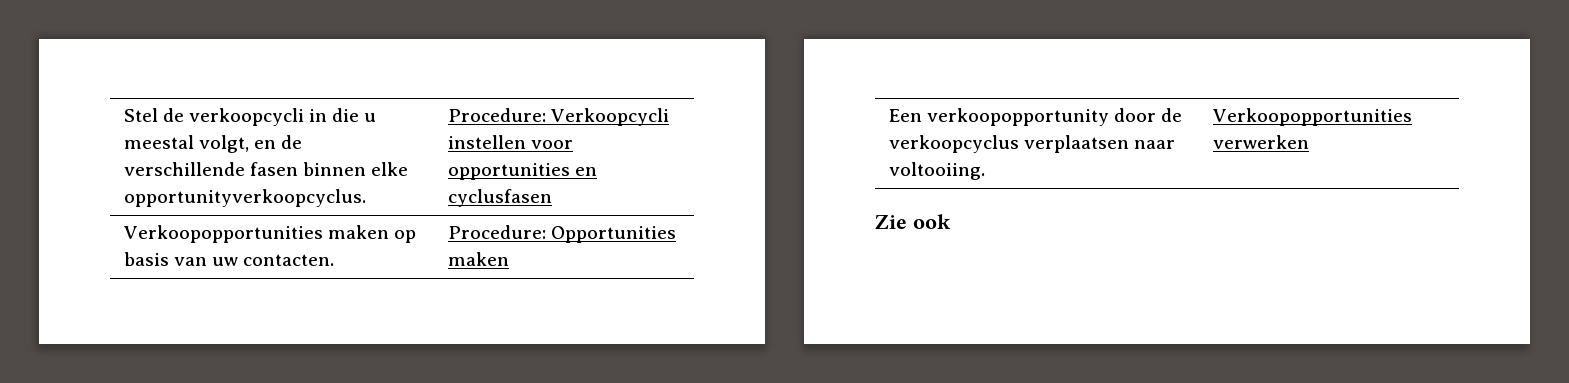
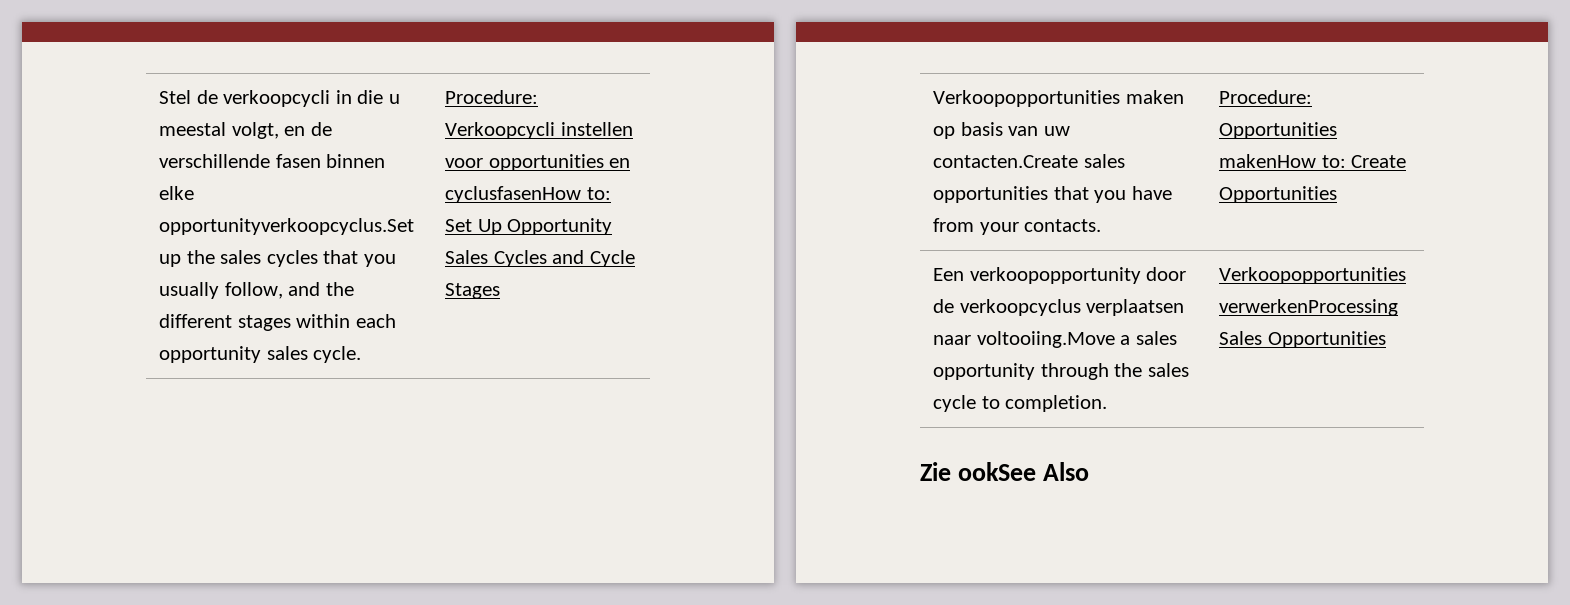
[123,189,366,207] opportunityverkoopcyclus. -> [158,218,414,235] [158,250,396,267] [158,282,354,299] [158,314,396,331] [158,346,362,363] opportunityverkoopcyclus.Set up the sales cycles that you usually follow, and the different stages within each opportunity sales cycle.
[447,189,552,207] cyclusfasen -> [444,186,611,203] [444,218,613,235] [444,250,635,267] [444,283,500,299] cyclusfasenHow to: Set Up Opportunity Sales Cycles and Cycle Stages
[243,254,335,266] [447,225,676,243] [447,252,509,266] contacten. | Procedure: Opportunities maken -> [932,154,1125,168] [932,186,1172,203] [932,218,1102,235] [1218,90,1312,104] [1218,122,1337,139] [1218,154,1407,168] [1218,186,1337,203] contacten.Create sales opportunities that you have from your contacts. | Procedure: Opportunities makenHow to: Create Opportunities
[888,162,985,180] [1212,108,1412,126] [1212,135,1309,149] voltooiing. | Verkoopopportunities verwerken -> [976,331,1177,348] [932,363,1189,380] [932,395,1108,412] [1218,267,1406,284] [1218,299,1398,316] [1218,331,1386,348] voltooiing.Move a sales opportunity through the sales cycle to completion. | Verkoopopportunities verwerkenProcessing Sales Opportunities
[913,214,951,229] ook -> [957,462,1089,481] ookSee Also

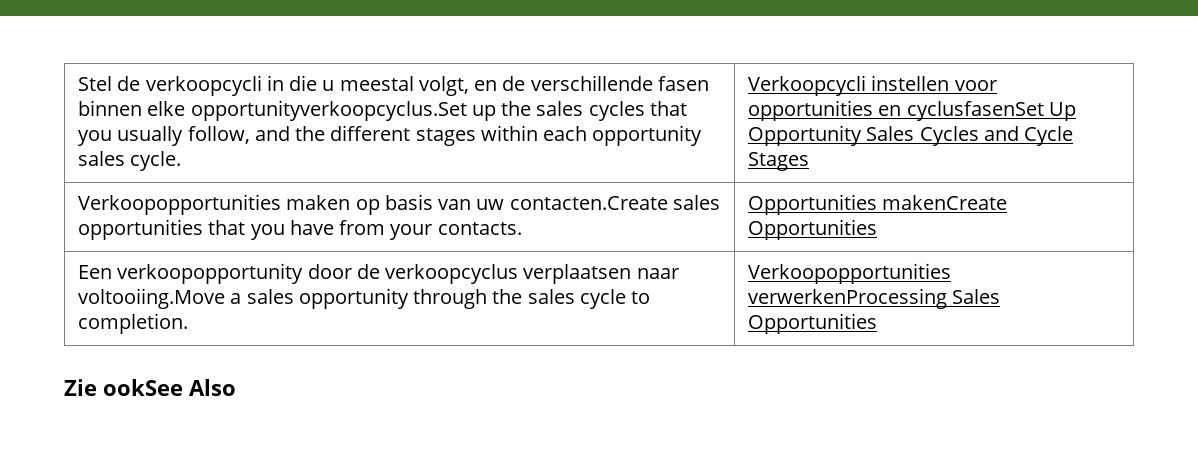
[444,90,538,104] Procedure: -> (182, 161) none
[444,186,611,203] [444,219,472,232] cyclusfasenHow to: Set -> [906,101,1044,121] cyclusfasenSet
[1218,90,1312,104] [1218,122,1337,139] [1218,154,1407,168] Procedure: Opportunities makenHow to: Create -> [748,194,1008,215] Opportunities makenCreate

